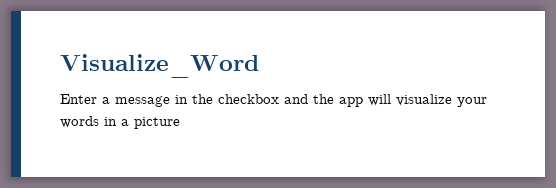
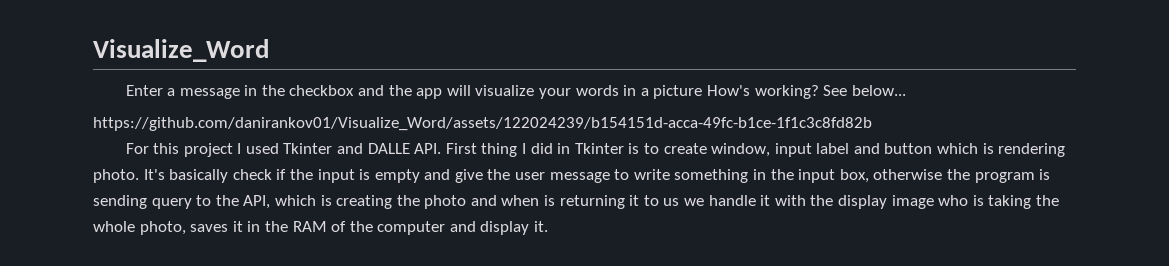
(180, 123) none -> [706,85,906,99] [93,117,872,131] [125,143,1066,157] [93,169,1051,183] [93,195,1059,209] [93,221,549,235] How's working? See below... // https://github.com/danirankov01/Visualize_Word/assets/122024239/b154151d-acca-49fc-b1ce-1f1c3c8fd82b // For this project I used Tkinter and DALLE API. First thing I did in Tkinter is to create window, input label and button which is rendering photo. It's basically check if the input is empty and give the user message to write something in the input box, otherwise the program is sending query to the API, which is creating the photo and when is returning it to us we handle it with the display image who is taking the whole photo, saves it in the RAM of the computer and display it.

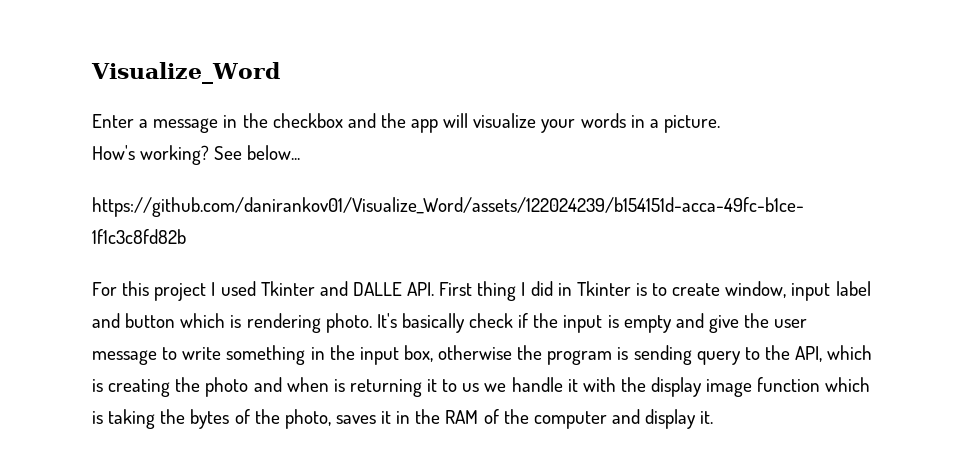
[653,85,703,99] picture -> [663,115,720,133] picture. //
[938,195,969,206] who -> [757,377,871,392] function which
[93,221,135,232] whole -> [190,409,280,429] bytes of the

